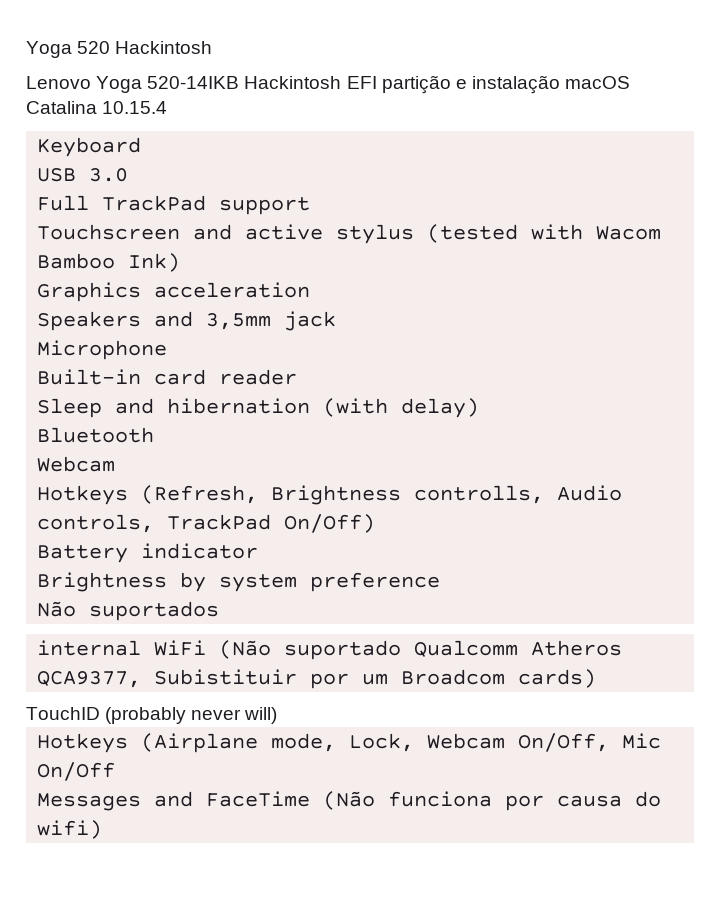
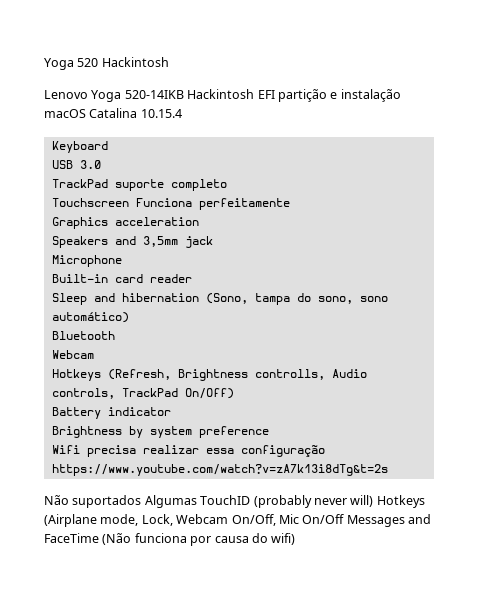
[37,195,311,215] [37,224,662,244] [37,253,181,272] Full TrackPad support // Touchscreen and active stylus (tested with Wacom Bamboo Ink) -> [51,179,227,191] [51,198,290,210] TrackPad suporte completo // Touchscreen Funciona perfeitamente
[323,398,480,418] (with delay) -> [205,293,388,305] [51,312,129,323] (Sono, tampa do sono, sono automático)
[37,601,220,621] [37,640,623,660] [37,669,597,689] Não suportados // internal WiFi (Não suportado Qualcomm Atheros QCA9377, Subistituir por um Broadcom cards) // -> [51,445,325,457] [51,464,388,476] [44,495,197,508] Wifi precisa realizar essa configuração https://www.youtube.com/watch?v=zA7k13i8dTg&t=2s // Não suportados Algumas
(278, 715) // -> (374, 501) none
(116, 771) // -> (345, 519) none

